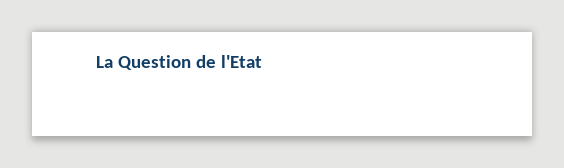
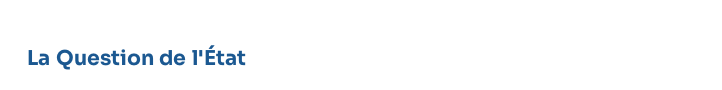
[221,55,263,68] l'Etat -> [191,45,246,66] l'État

